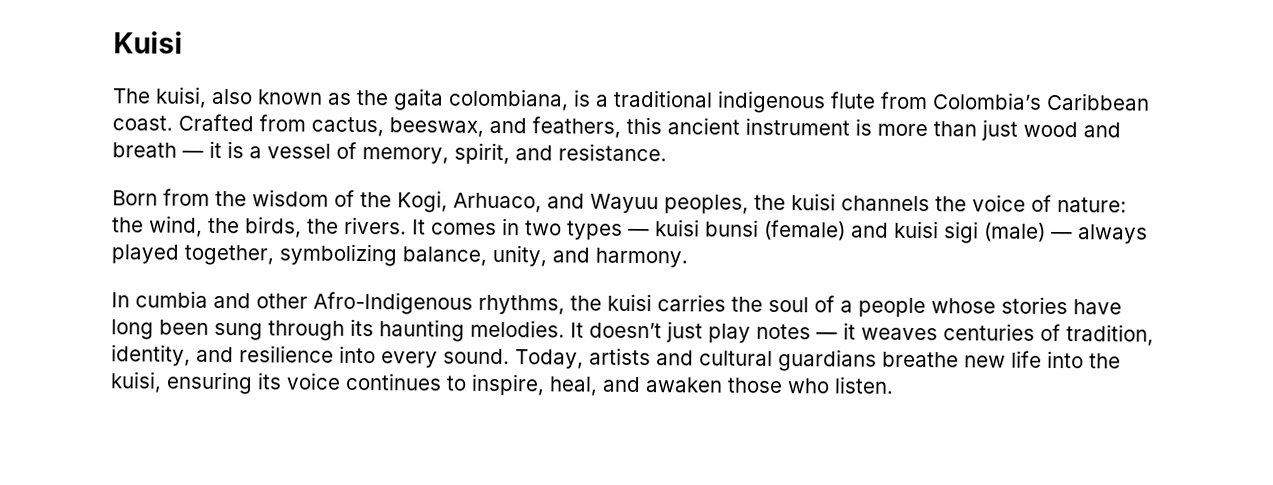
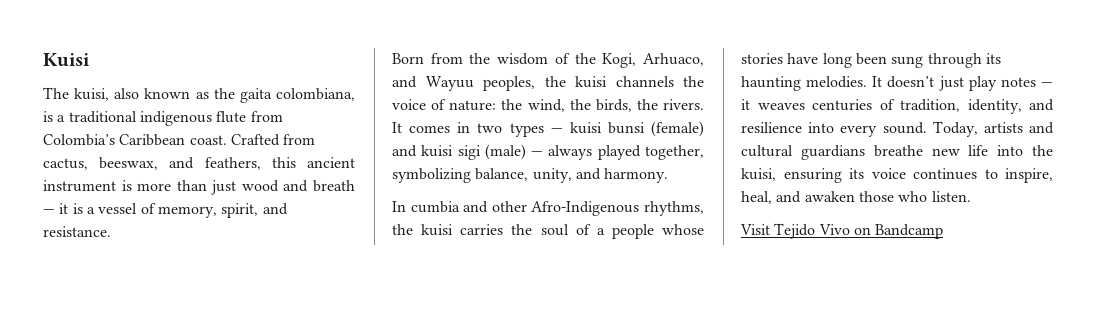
(894, 385) none -> [740,223,944,239] // Visit Tejido Vivo on Bandcamp

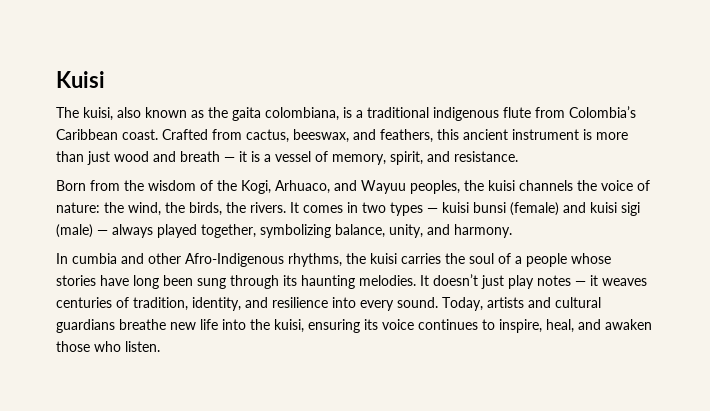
[740,223,944,239] // Visit Tejido Vivo on Bandcamp -> (160, 346) none

